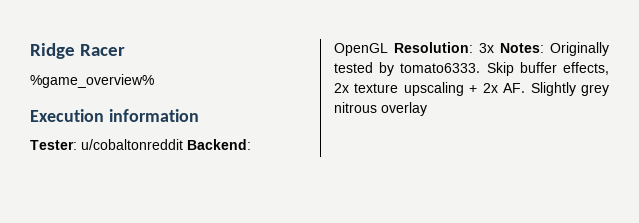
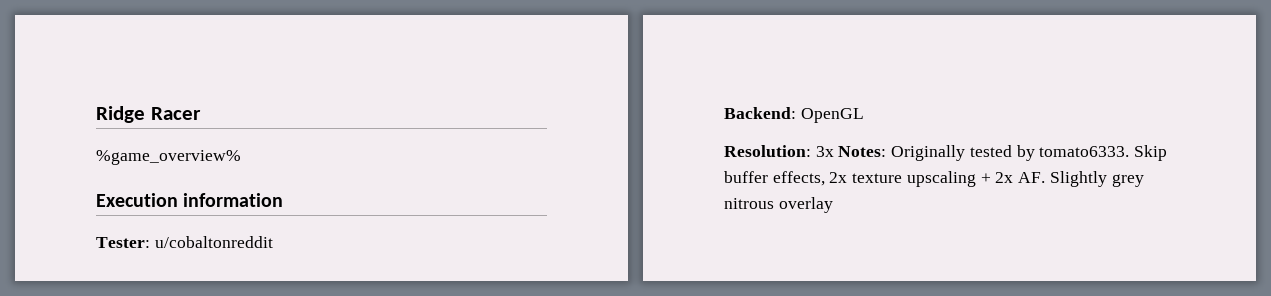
(183, 144) none -> (273, 242) //
(388, 49) none -> (864, 115) //

